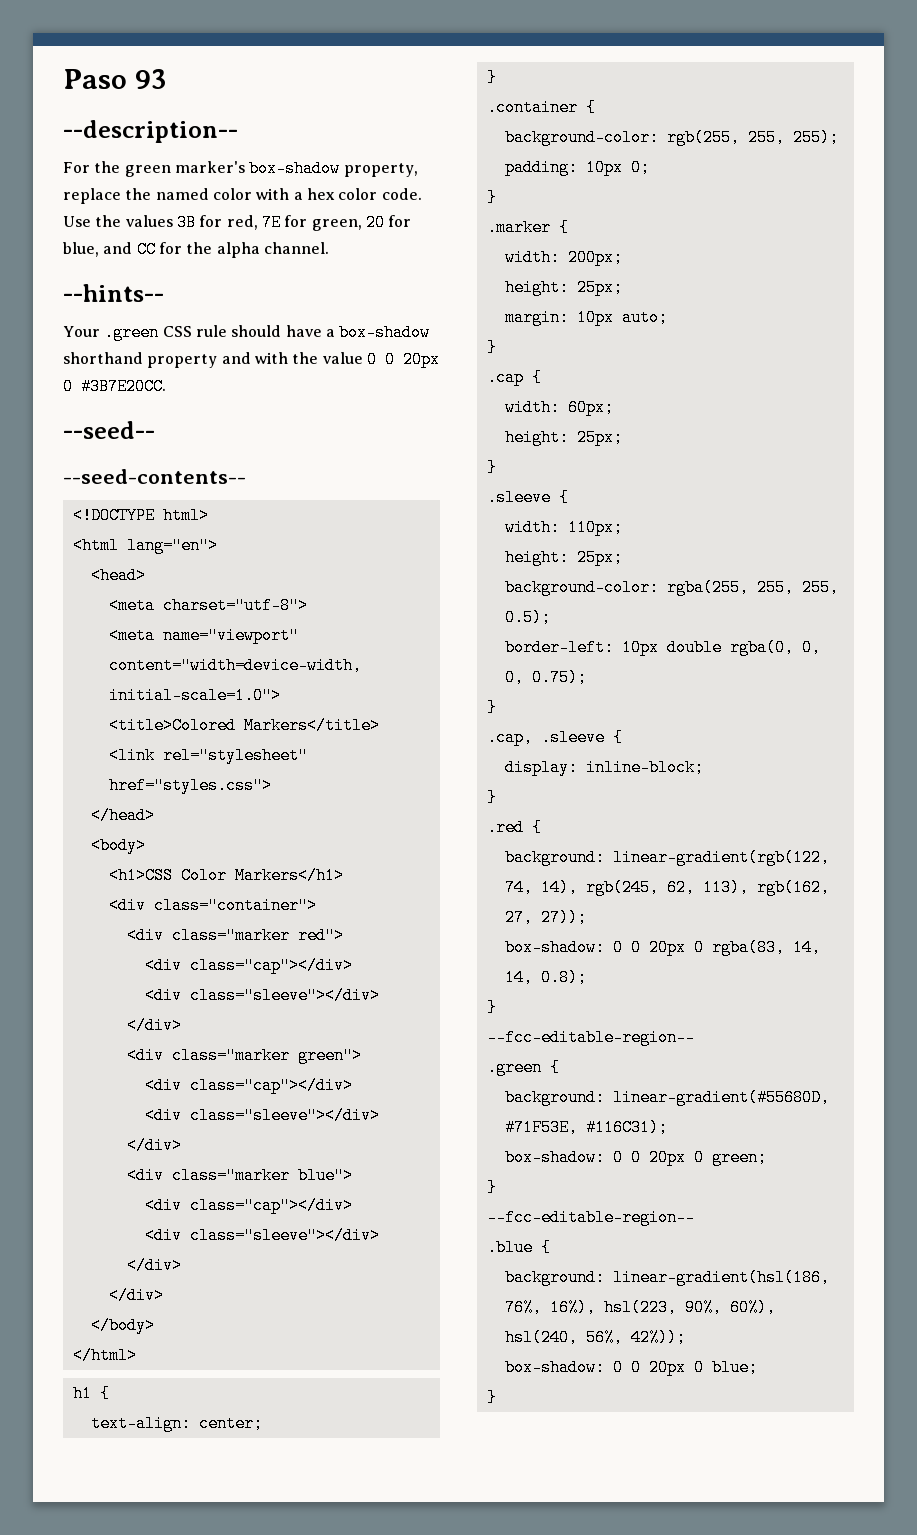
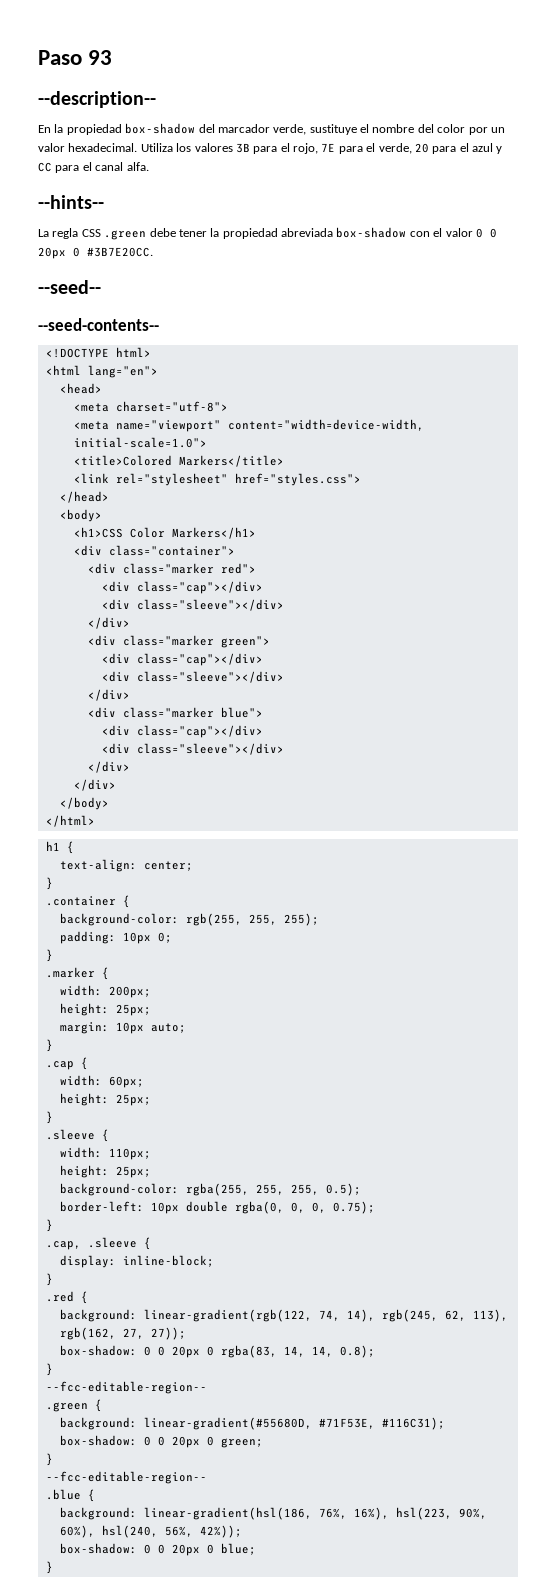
[63,160,418,177] [63,188,422,204] [63,214,412,231] [63,241,329,258] [63,284,164,302] [63,324,431,341] [63,352,363,368] For the green marker's box-shadow property, replace the named color with a hex color code. Use the values 3B for red, 7E for green, 20 for blue, and CC for the alpha channel. // --hints-- // Your .green CSS rule should have a box-shadow shorthand property and with the value -> [38,123,505,135] [38,143,503,154] [38,162,149,173] [38,195,104,209] [38,227,473,240] En la propiedad box-shadow del marcador verde, sustituye el nombre del color por un valor hexadecimal. Utiliza los valores 3B para el rojo, 7E para el verde, 20 para el azul y CC para el canal alfa. // --hints-- // La regla CSS .green debe tener la propiedad abreviada box-shadow con el valor

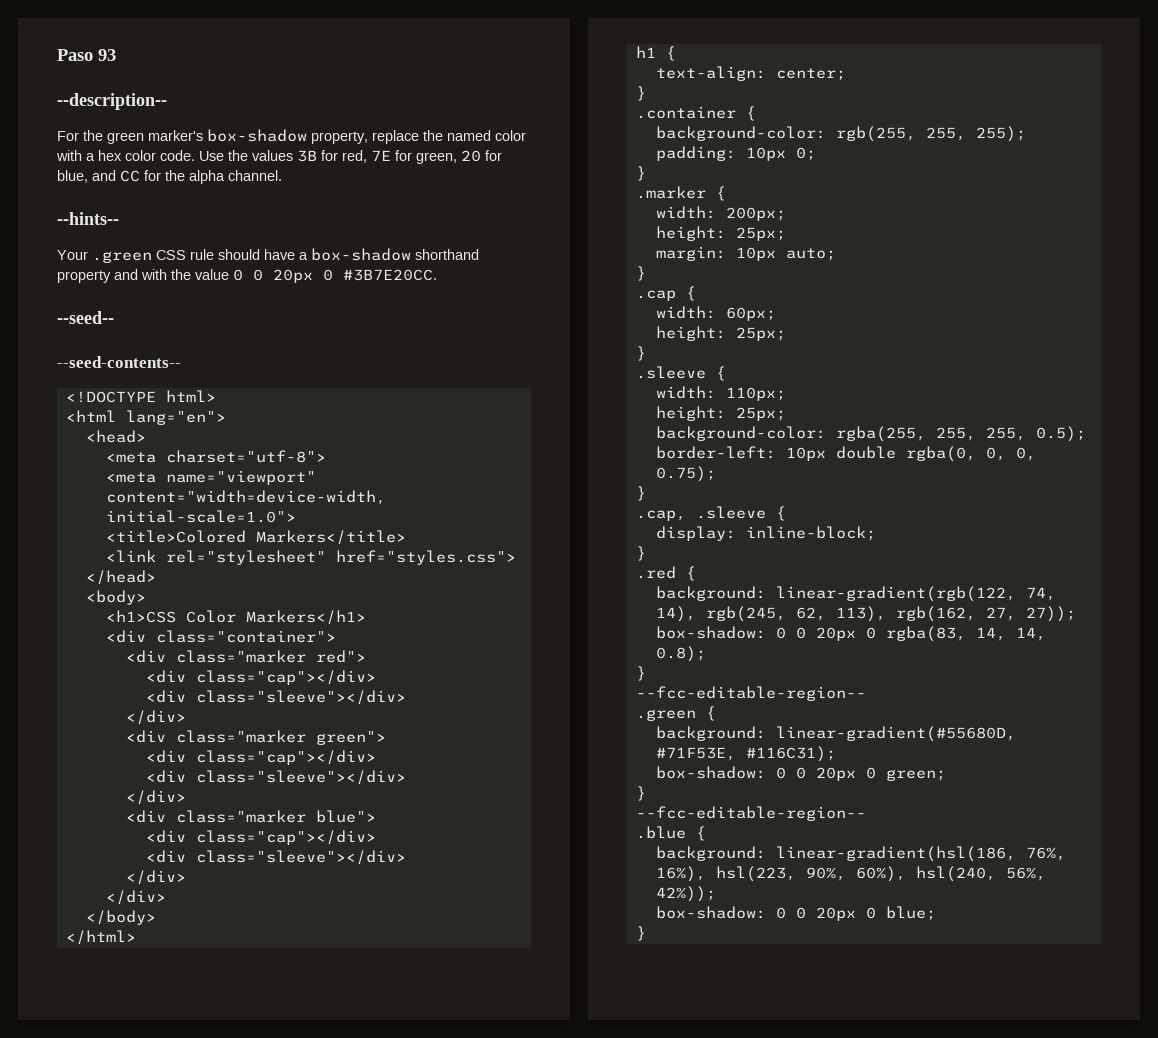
[38,123,505,135] [38,143,503,154] [38,162,149,173] [38,195,104,209] [38,227,473,240] En la propiedad box-shadow del marcador verde, sustituye el nombre del color por un valor hexadecimal. Utiliza los valores 3B para el rojo, 7E para el verde, 20 para el azul y CC para el canal alfa. // --hints-- // La regla CSS .green debe tener la propiedad abreviada box-shadow con el valor -> [57,129,526,144] [56,150,502,164] [57,170,282,184] [57,212,119,225] [57,248,479,263] [57,269,229,283] For the green marker's box-shadow property, replace the named color with a hex color code. Use the values 3B for red, 7E for green, 20 for blue, and CC for the alpha channel. // --hints-- // Your .green CSS rule should have a box-shadow shorthand property and with the value

